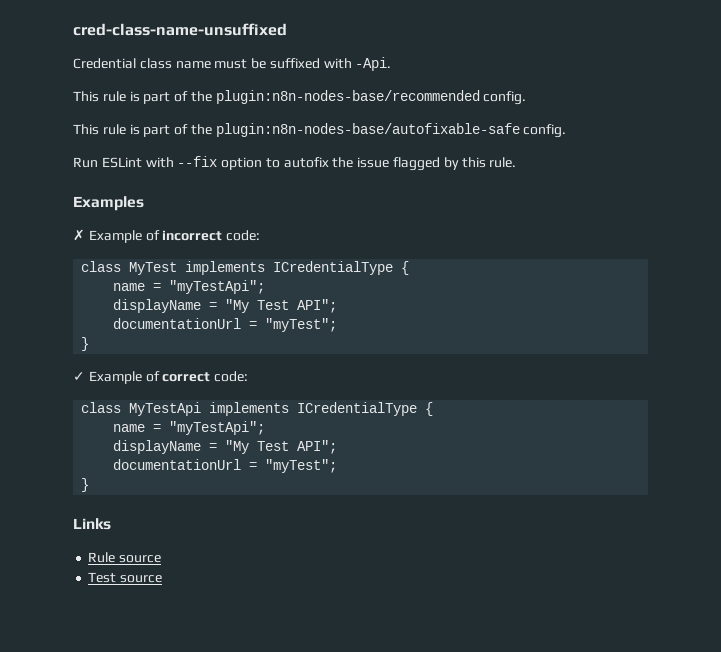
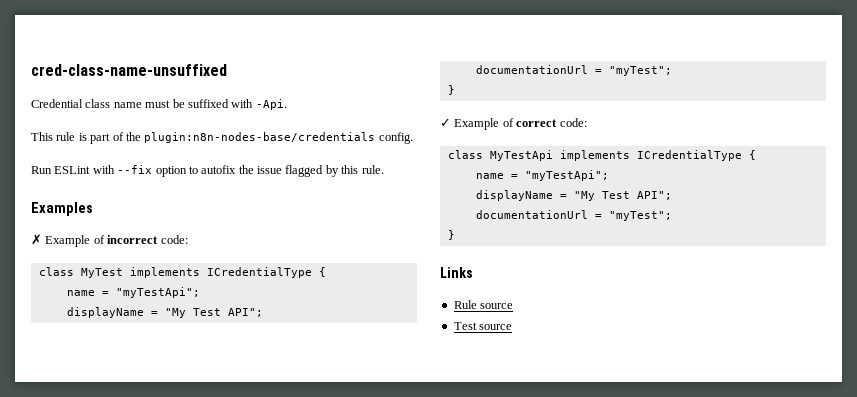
[215,90,527,105] [73,123,520,137] plugin:n8n-nodes-base/recommended config. // This rule is part of the plugin:n8n-nodes-base/autofixable-safe -> [144,132,376,143] plugin:n8n-nodes-base/credentials

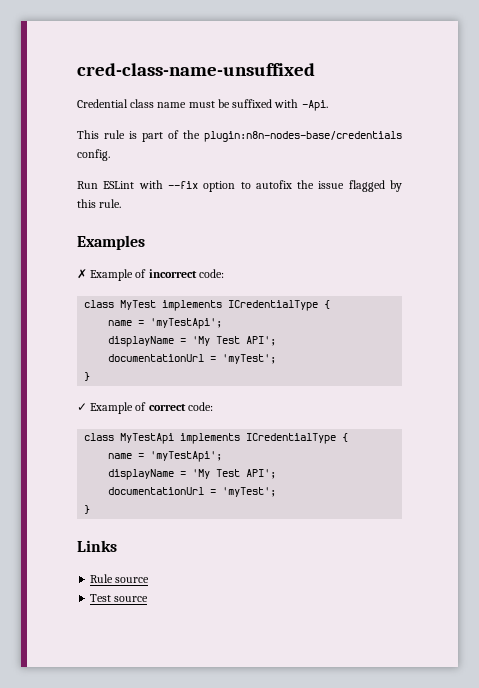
[115,287,200,298] [66,307,263,318] [475,65,672,76] "myTestApi"; // displayName = "My Test API"; // documentationUrl = "myTest"; -> [150,318,223,329] [108,336,277,347] [108,354,277,364] 'myTestApi'; // displayName = 'My Test API'; // documentationUrl = 'myTest';
[524,170,609,181] [475,190,672,201] [475,210,672,221] "myTestApi"; // displayName = "My Test API"; // documentationUrl = "myTest"; -> [150,451,223,462] [108,469,277,480] [108,487,277,497] 'myTestApi'; // displayName = 'My Test API'; // documentationUrl = 'myTest';

